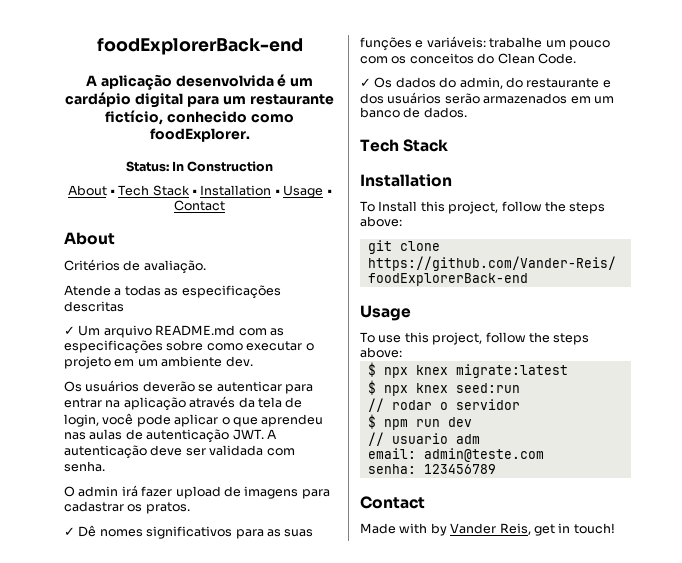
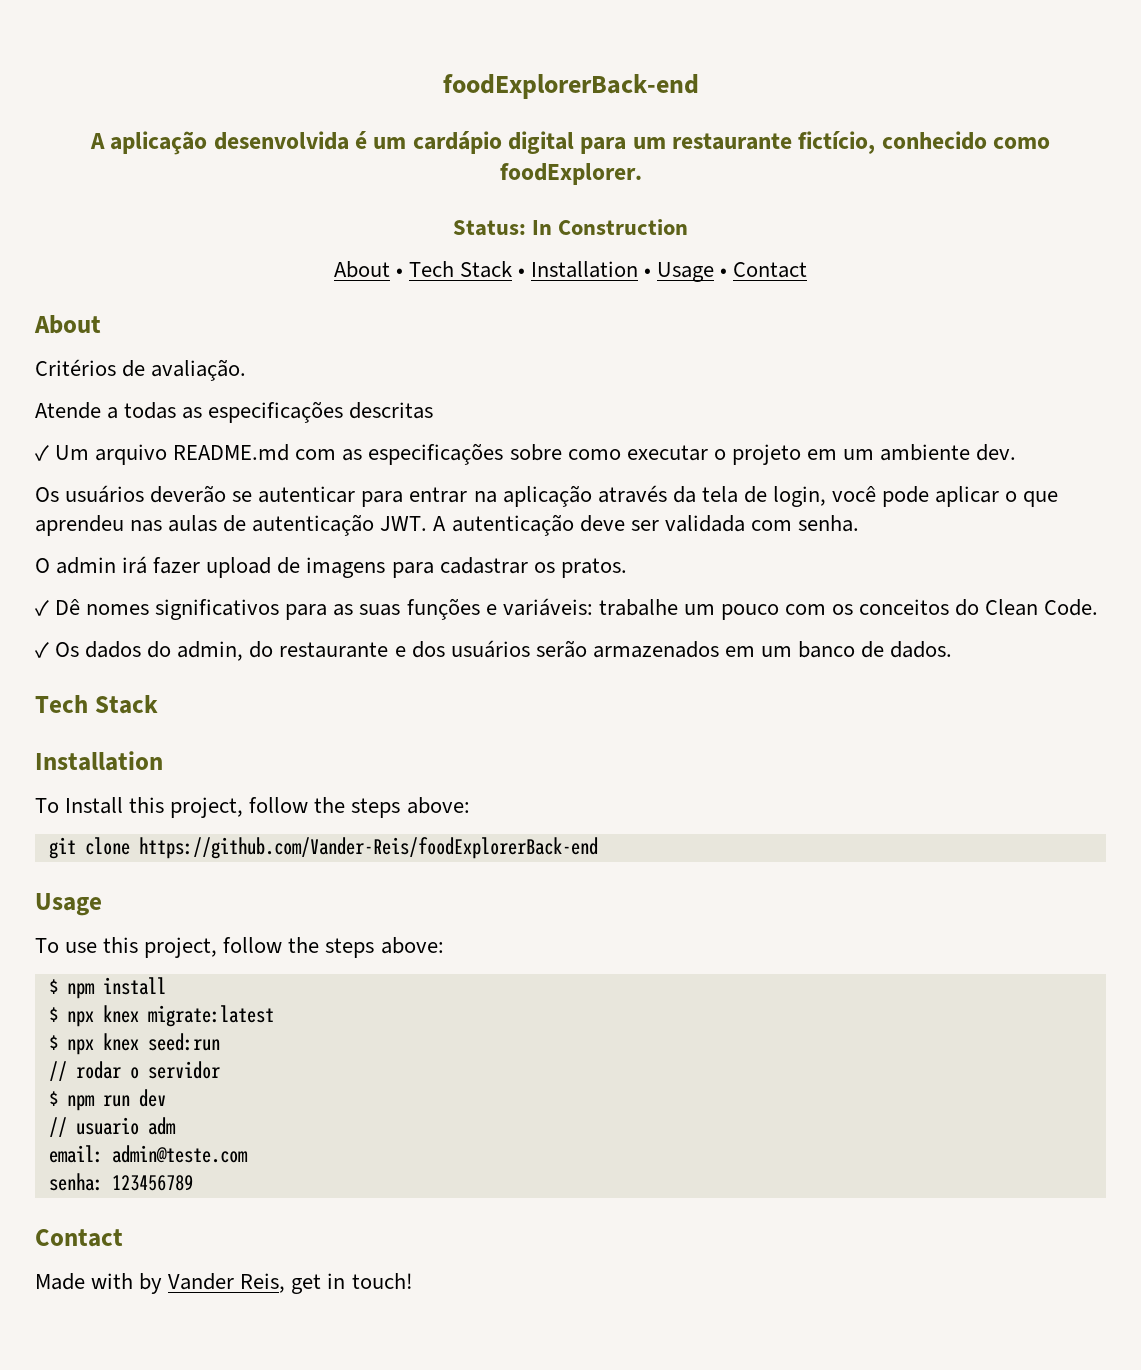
(402, 352) none -> [48,977,166,999] // $ npm install

